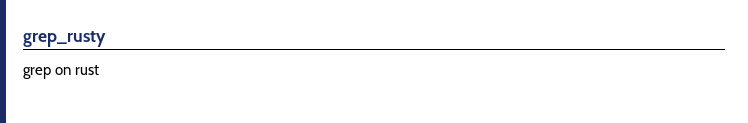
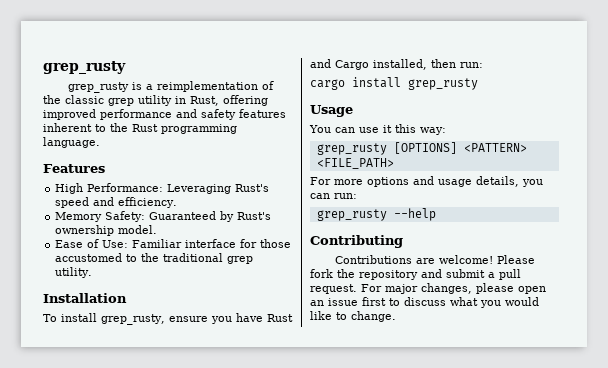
[23,31,106,47] [23,65,100,79] grep_rusty // grep on rust -> [43,61,126,74] [68,81,275,93] [43,95,268,106] [43,109,286,120] [43,123,237,134] [43,137,100,148] [43,164,105,173] [55,183,270,194] [55,197,178,208] [55,211,272,222] [55,225,158,236] [55,239,292,248] [55,253,254,264] [55,267,93,278] [43,293,127,303] [43,313,293,325] [310,59,483,70] [310,77,478,90] [310,105,353,117] [309,124,446,135] [316,142,527,155] [316,158,394,169] [310,176,543,187] [310,193,357,199] [316,208,436,221] [310,235,403,248] [335,255,536,264] [310,269,521,280] [310,283,546,294] [310,297,539,308] [310,311,396,322] grep_rusty // grep_rusty is a reimplementation of the classic grep utility in Rust, offering improved performance and safety features inherent to the Rust programming language. // Features // High Performance: Leveraging Rust's speed and efficiency. // Memory Safety: Guaranteed by Rust's ownership model. // Ease of Use: Familiar interface for those accustomed to the traditional grep utility. // Installation // To install grep_rusty, ensure you have Rust and Cargo installed, then run: // cargo install grep_rusty // Usage // You can use it this way: // grep_rusty [OPTIONS] <PATTERN> <FILE_PATH> // For more options and usage details, you can run: // grep_rusty --help // Contributing // Contributions are welcome! Please fork the repository and submit a pull request. For major changes, please open an issue first to discuss what you would like to change.

